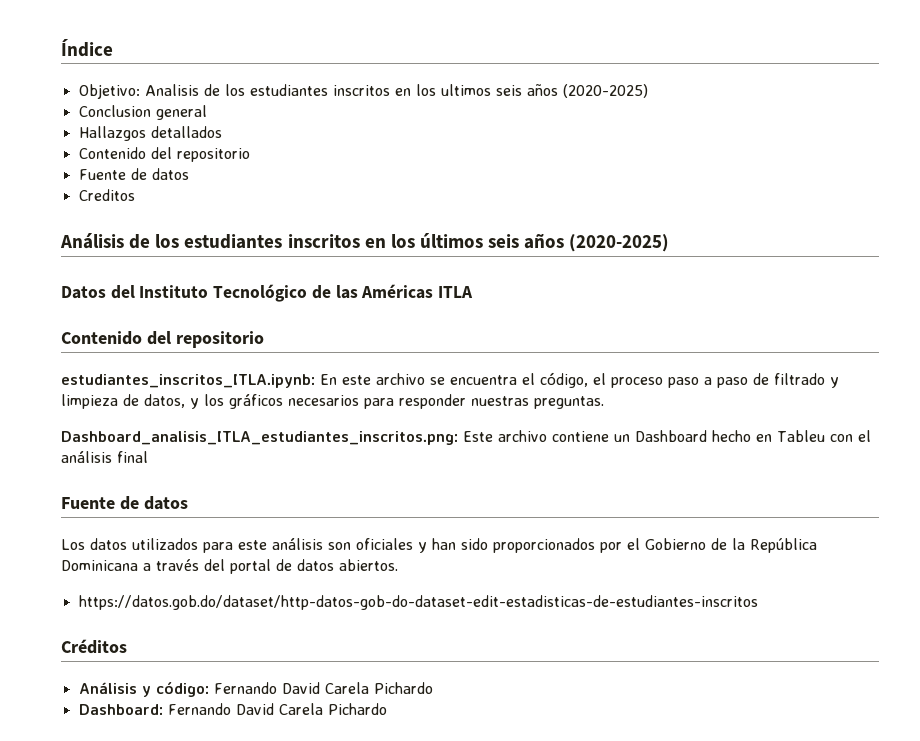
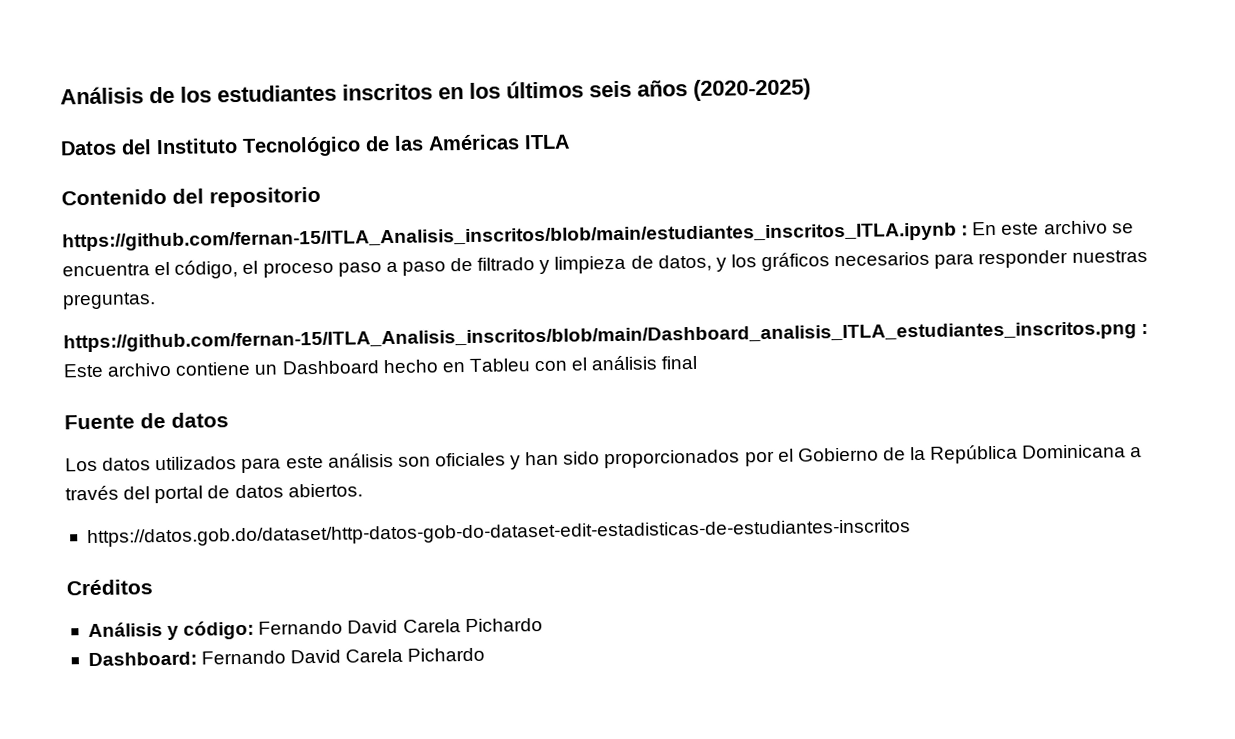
[61,39,113,57] [78,84,648,99] [78,105,207,120] [78,126,222,141] [78,147,250,162] [78,168,189,180] [78,189,135,201] Índice // Objetivo: Analisis de los estudiantes inscritos en los ultimos seis años (2020-2025) // Conclusion general // Hallazgos detallados // Contenido del repositorio // Fuente de datos // Creditos // -> (60, 95) none
[61,374,315,388] estudiantes_inscritos_ITLA.ipynb: -> [62,222,969,252] https://github.com/fernan-15/ITLA_Analisis_inscritos/blob/main/estudiantes_inscritos_ITLA.ipynb :
[61,431,458,445] Dashboard_analisis_ITLA_estudiantes_inscritos.png: -> [63,321,1149,353] https://github.com/fernan-15/ITLA_Analisis_inscritos/blob/main/Dashboard_analisis_ITLA_estudiantes_inscritos.png :

